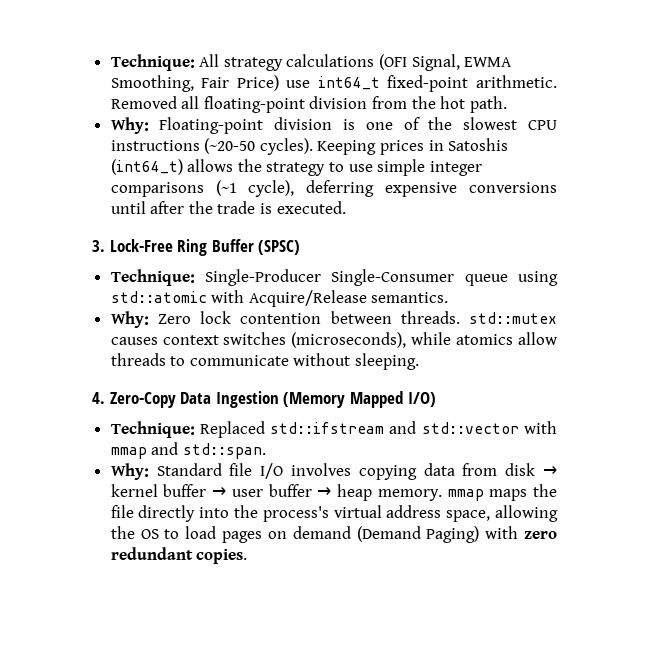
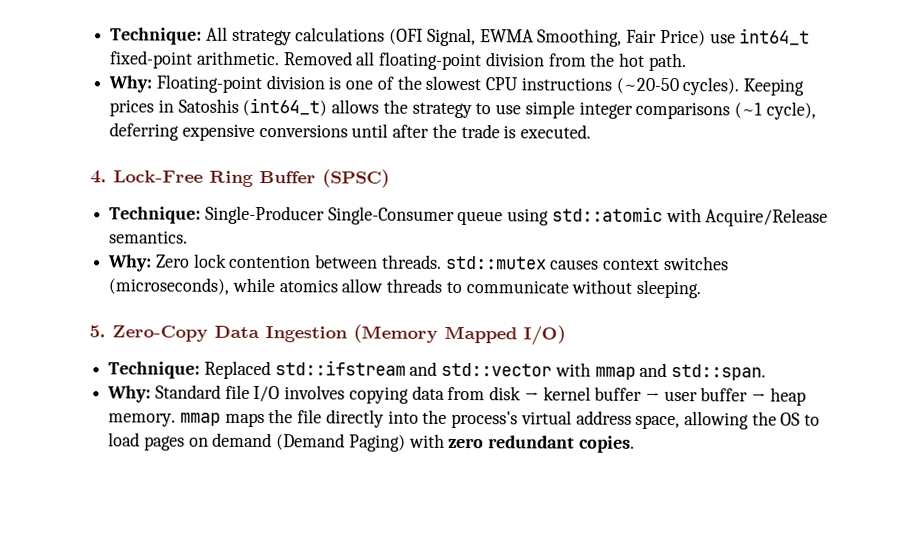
[92,240,105,252] 3. -> [90,170,107,184] 4.
[92,392,105,404] 4. -> [89,325,106,338] 5.

